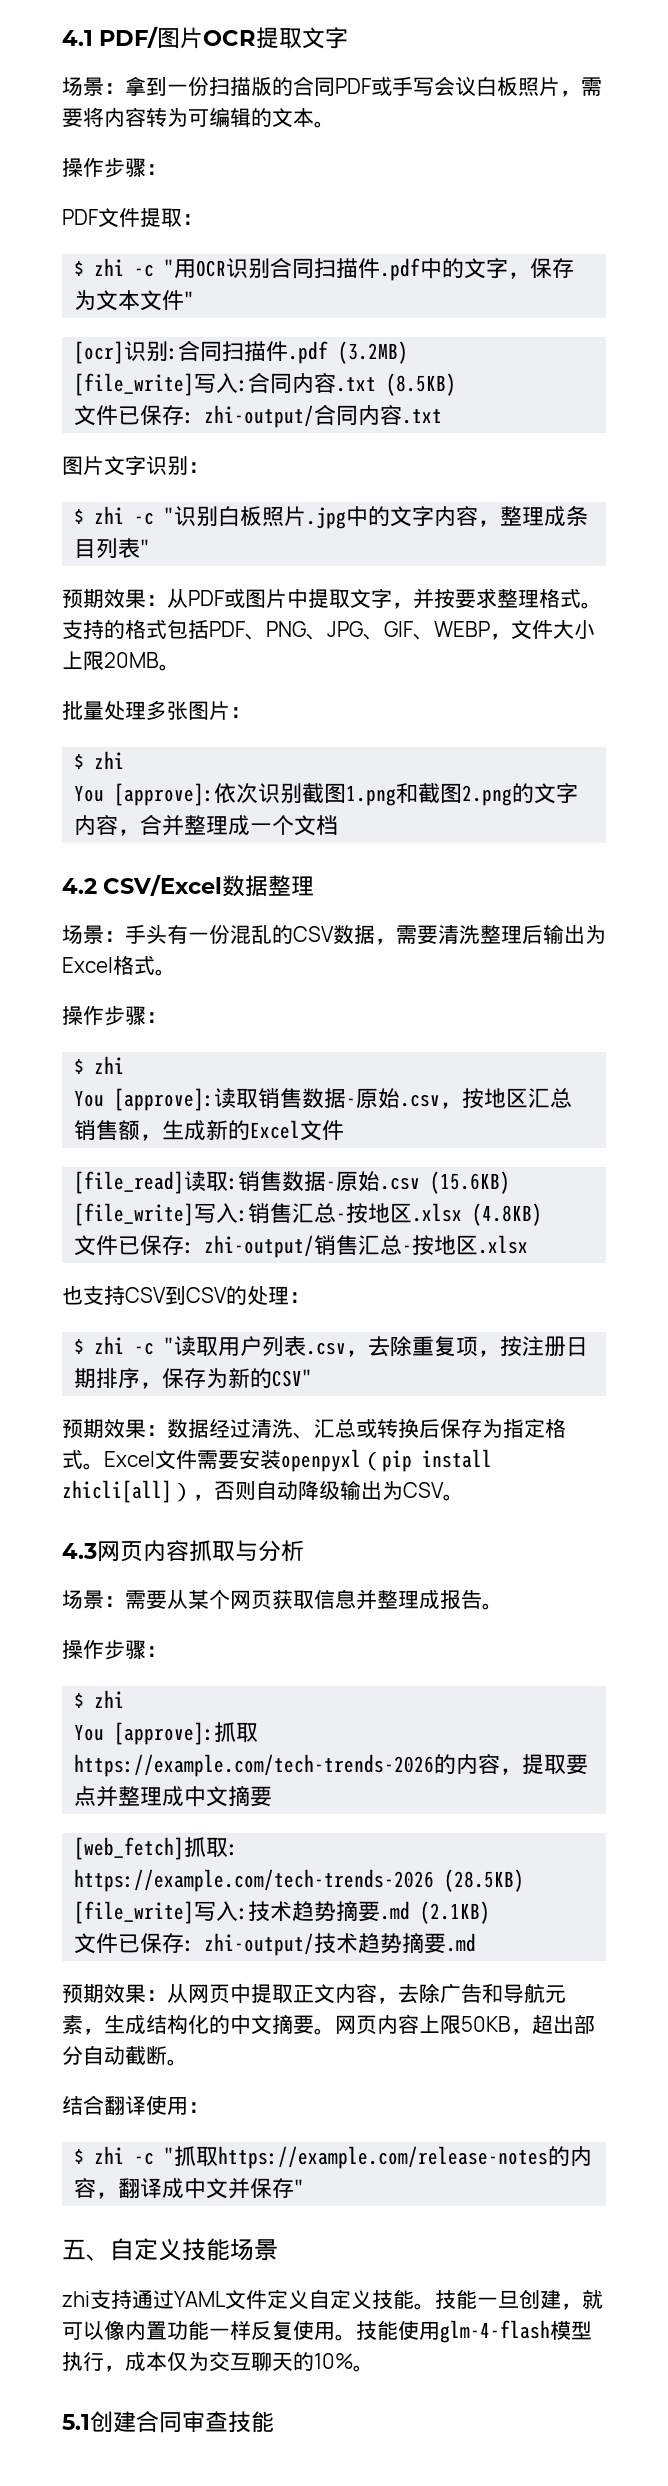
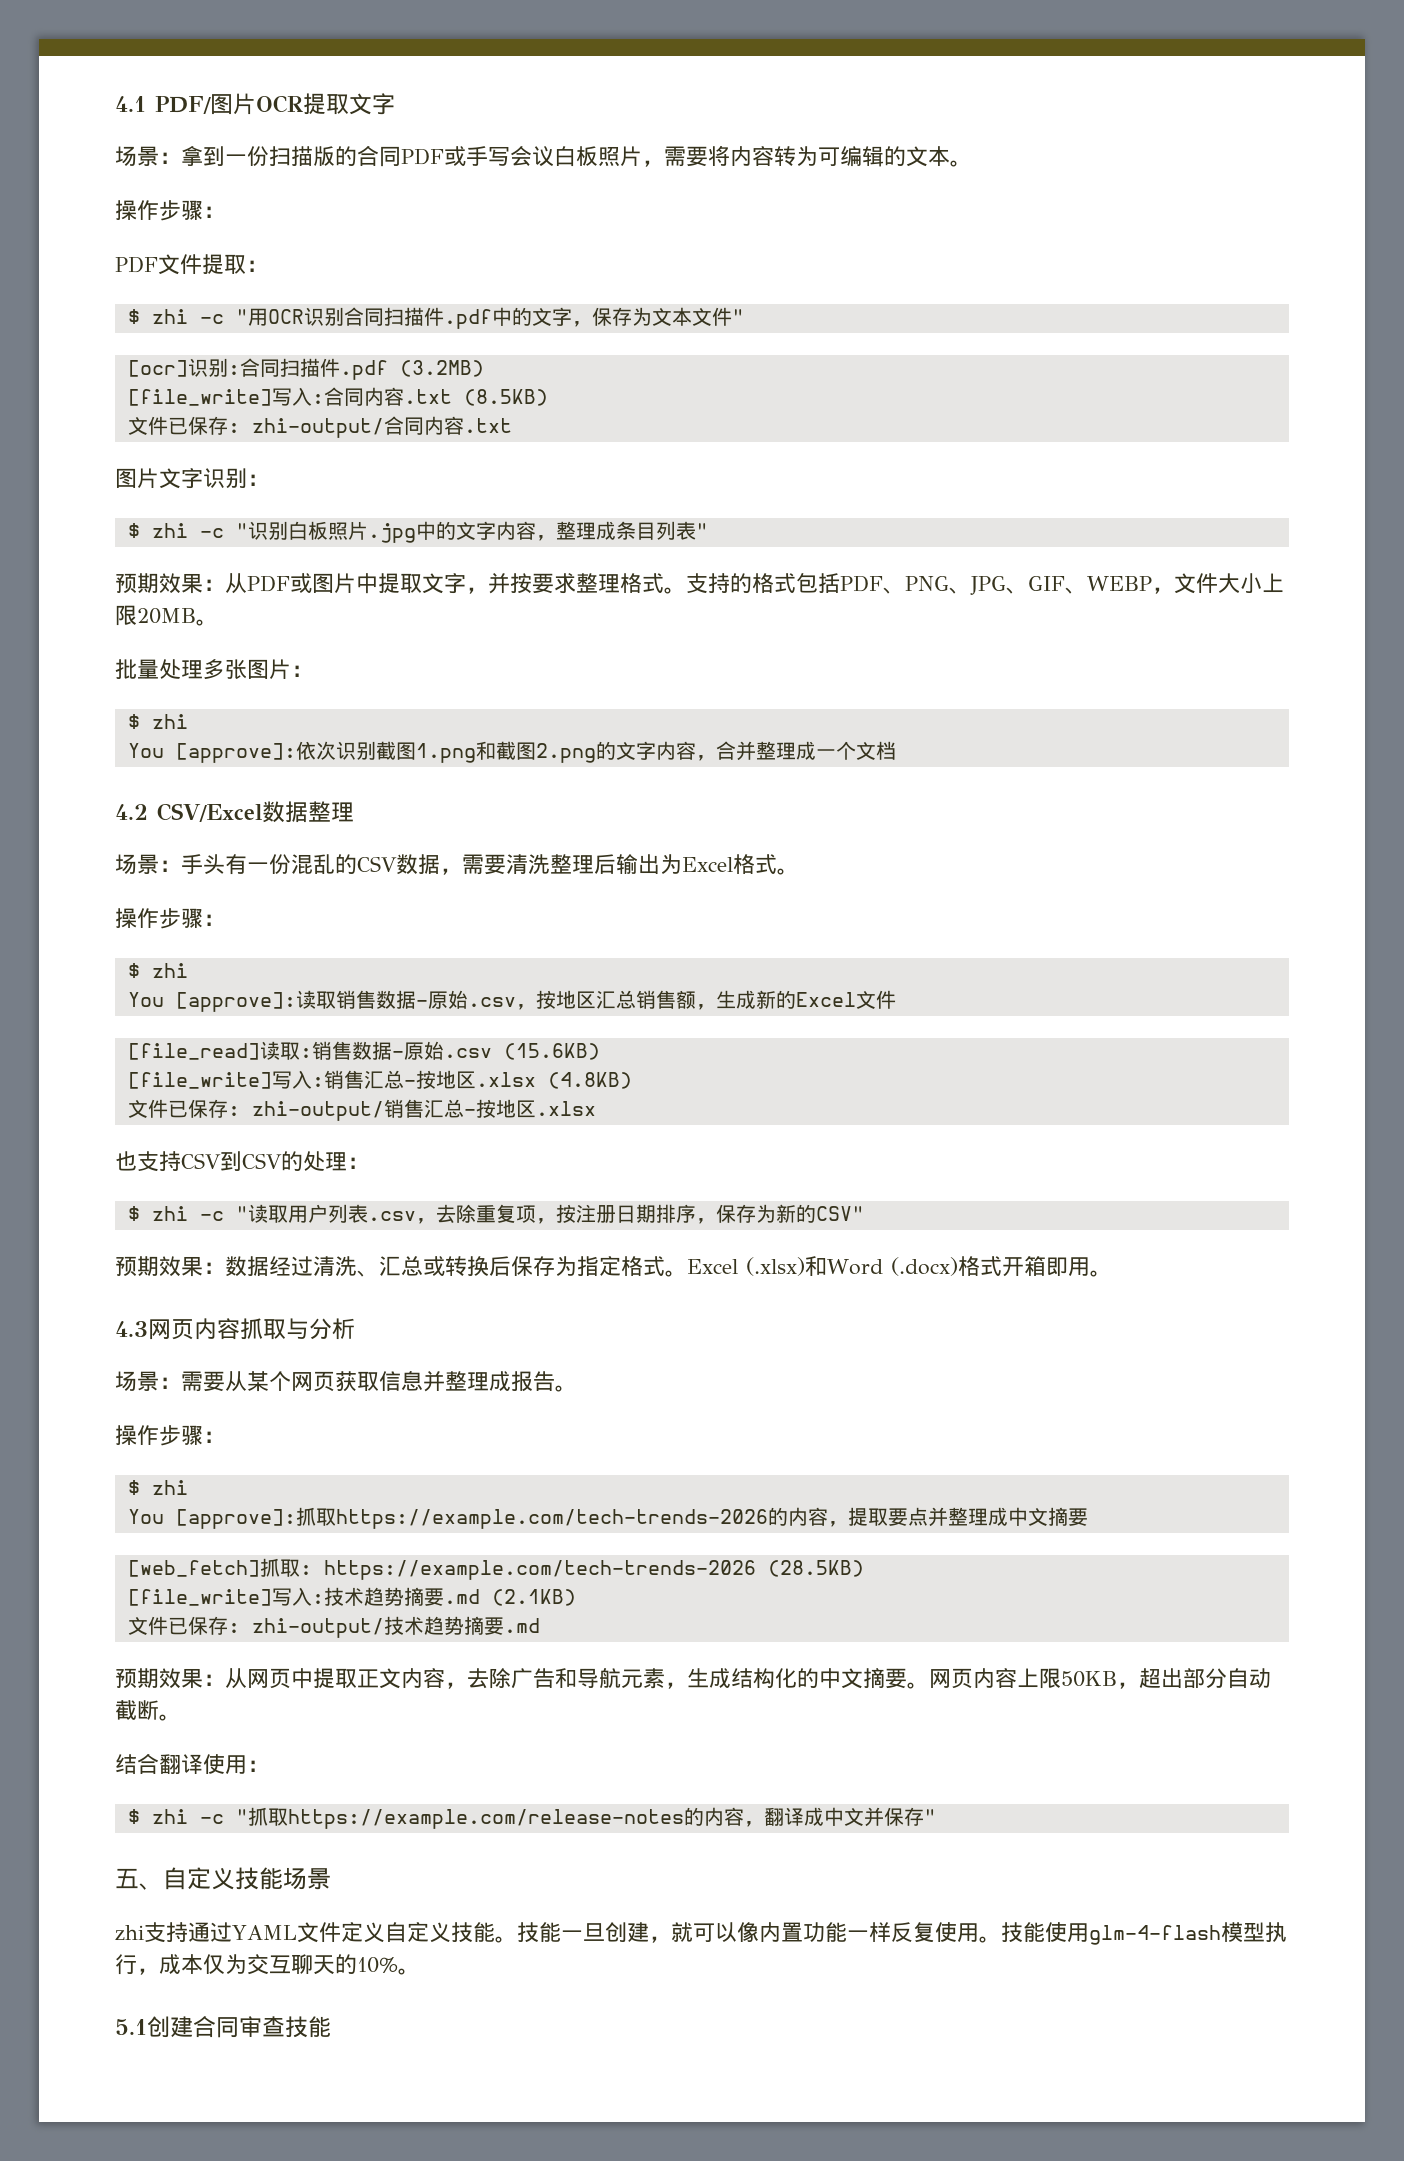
[155,1449,492,1472] [62,1480,444,1503] 文件需要安装openpyxl（pip install zhicli[all]），否则自动降级输出为CSV -> [746,1256,1090,1277] (.xlsx)和Word (.docx)格式开箱即用

